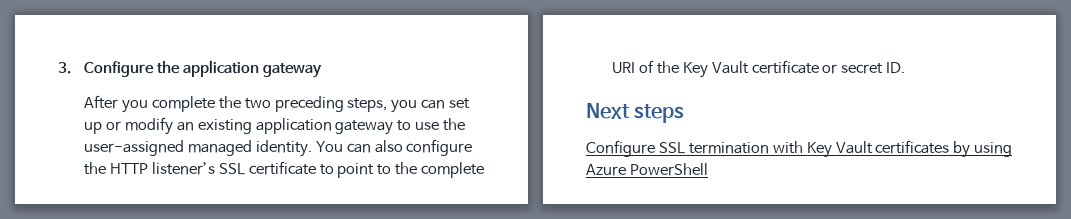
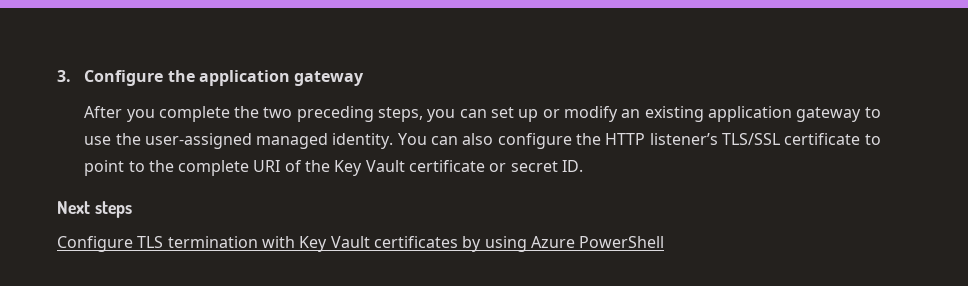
[218,163,245,175] SSL -> [722,133,781,145] TLS/SSL
[658,142,685,154] SSL -> [137,236,164,248] TLS

